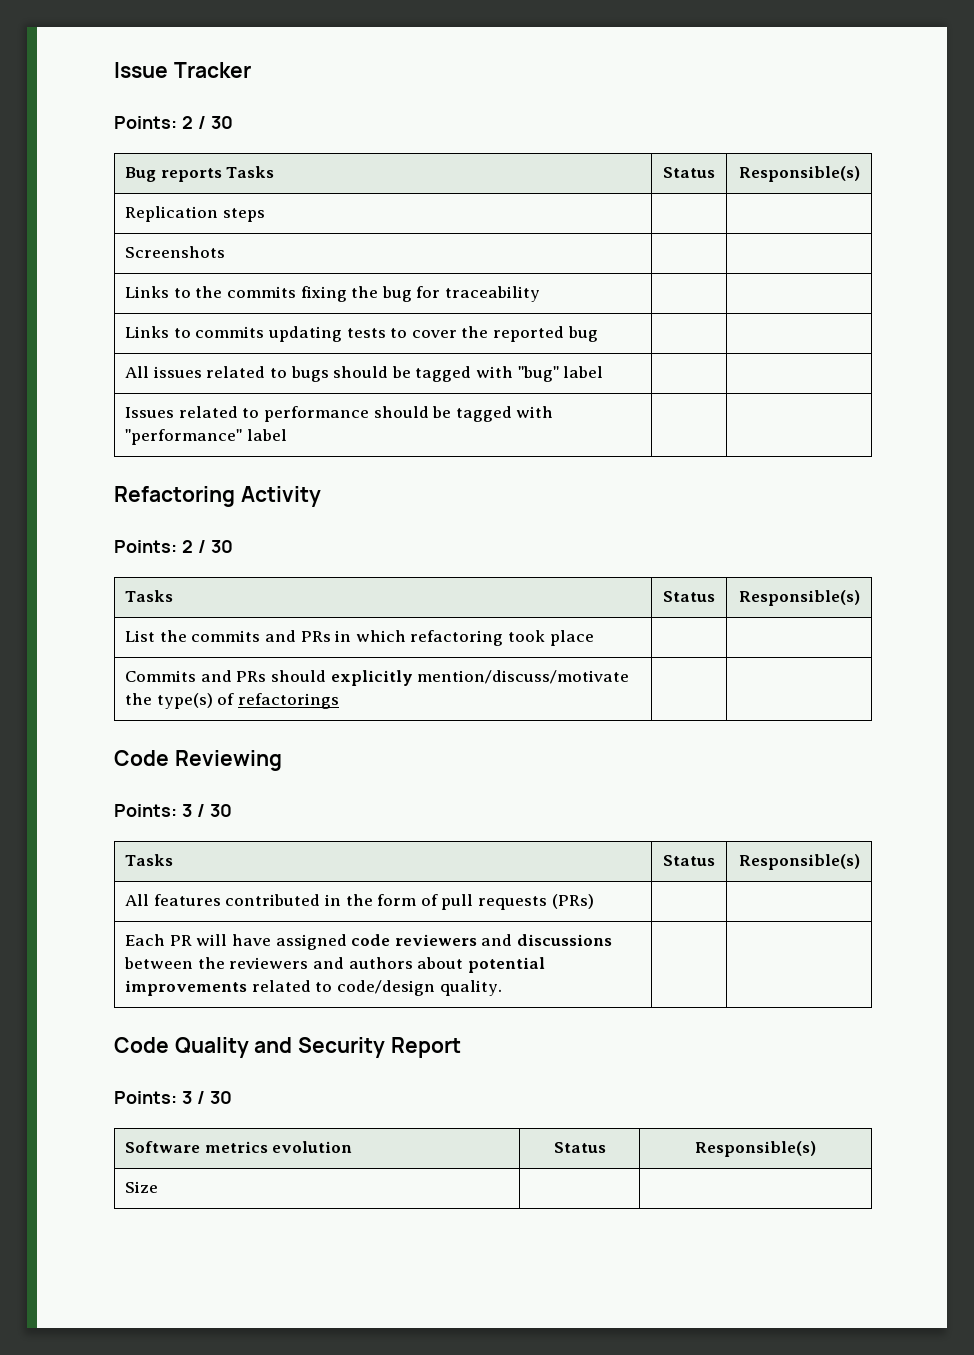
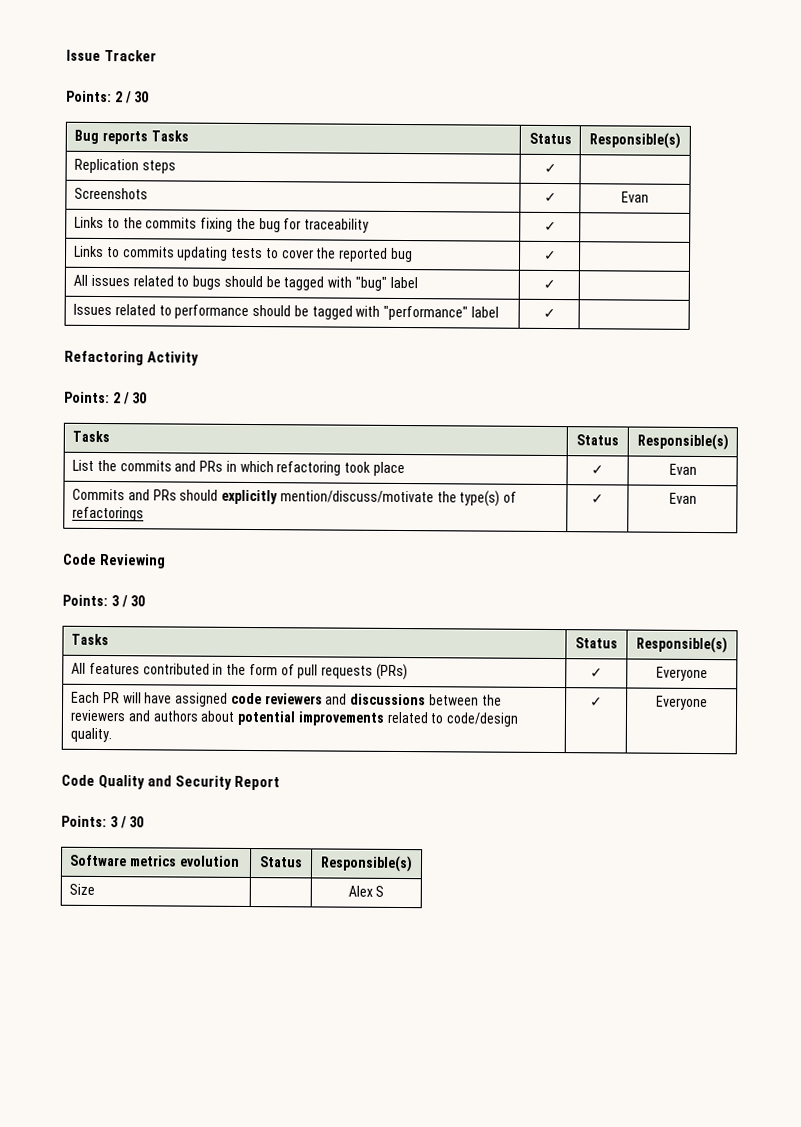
(265, 215) none -> [543,163,557,174] ✓
(226, 252) | -> [543,192,557,203] [621,191,649,203] ✓ | Evan
(540, 294) none -> [543,221,557,232] ✓
(598, 334) none -> [543,250,557,261] ✓
(604, 372) none -> [542,279,556,290] ✓
(287, 435) none -> [542,308,556,319] ✓
(594, 638) | -> [591,465,604,475] [668,463,697,475] ✓ | Evan
(339, 701) | -> [591,494,604,504] [668,492,697,504] ✓ | Evan
(594, 901) | -> [590,668,603,678] [656,666,708,682] ✓ | Everyone
(502, 988) | -> [590,697,603,707] [656,695,708,711] ✓ | Everyone
(159, 1187) none -> [347,885,385,897] Alex S

